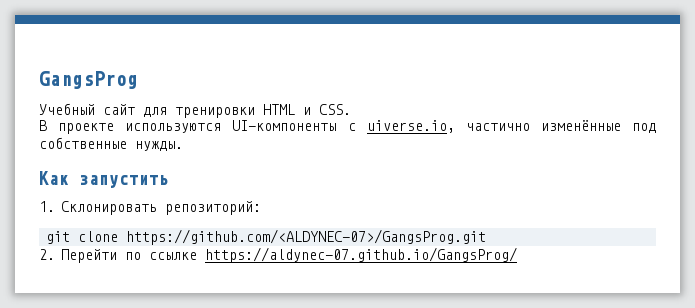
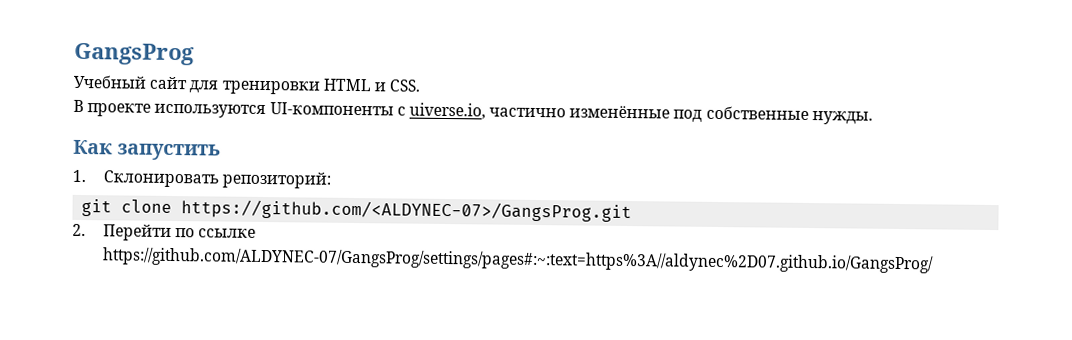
[204,247,517,263] https://aldynec-07.github.io/GangsProg/ -> [101,247,934,274] https://github.com/ALDYNEC-07/GangsProg/settings/pages#:~:text=https%3A//aldynec%2D07.github.io/GangsProg/

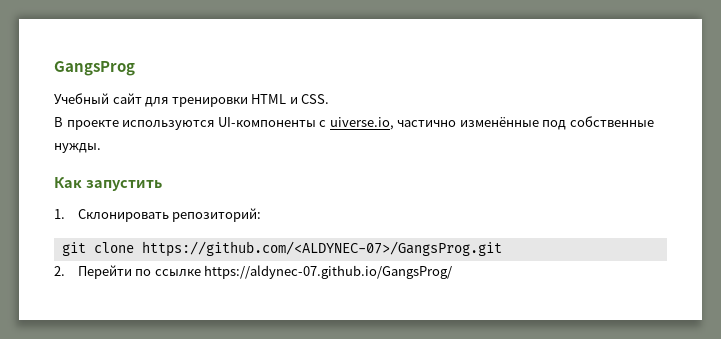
[101,247,934,274] https://github.com/ALDYNEC-07/GangsProg/settings/pages#:~:text=https%3A//aldynec%2D07.github.io/GangsProg/ -> [204,265,453,279] https://aldynec-07.github.io/GangsProg/

